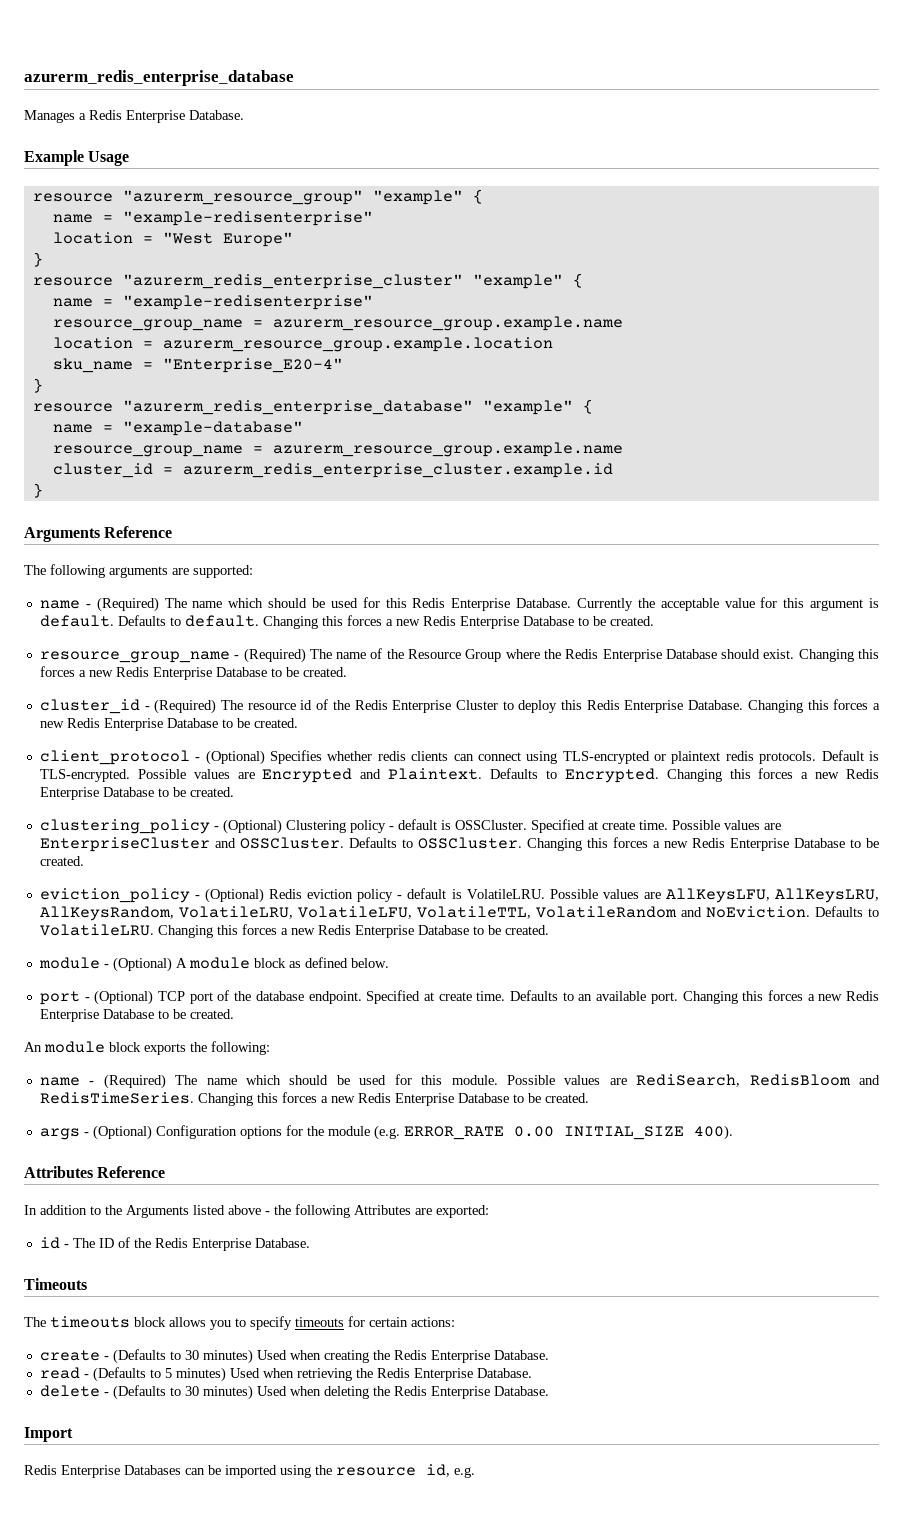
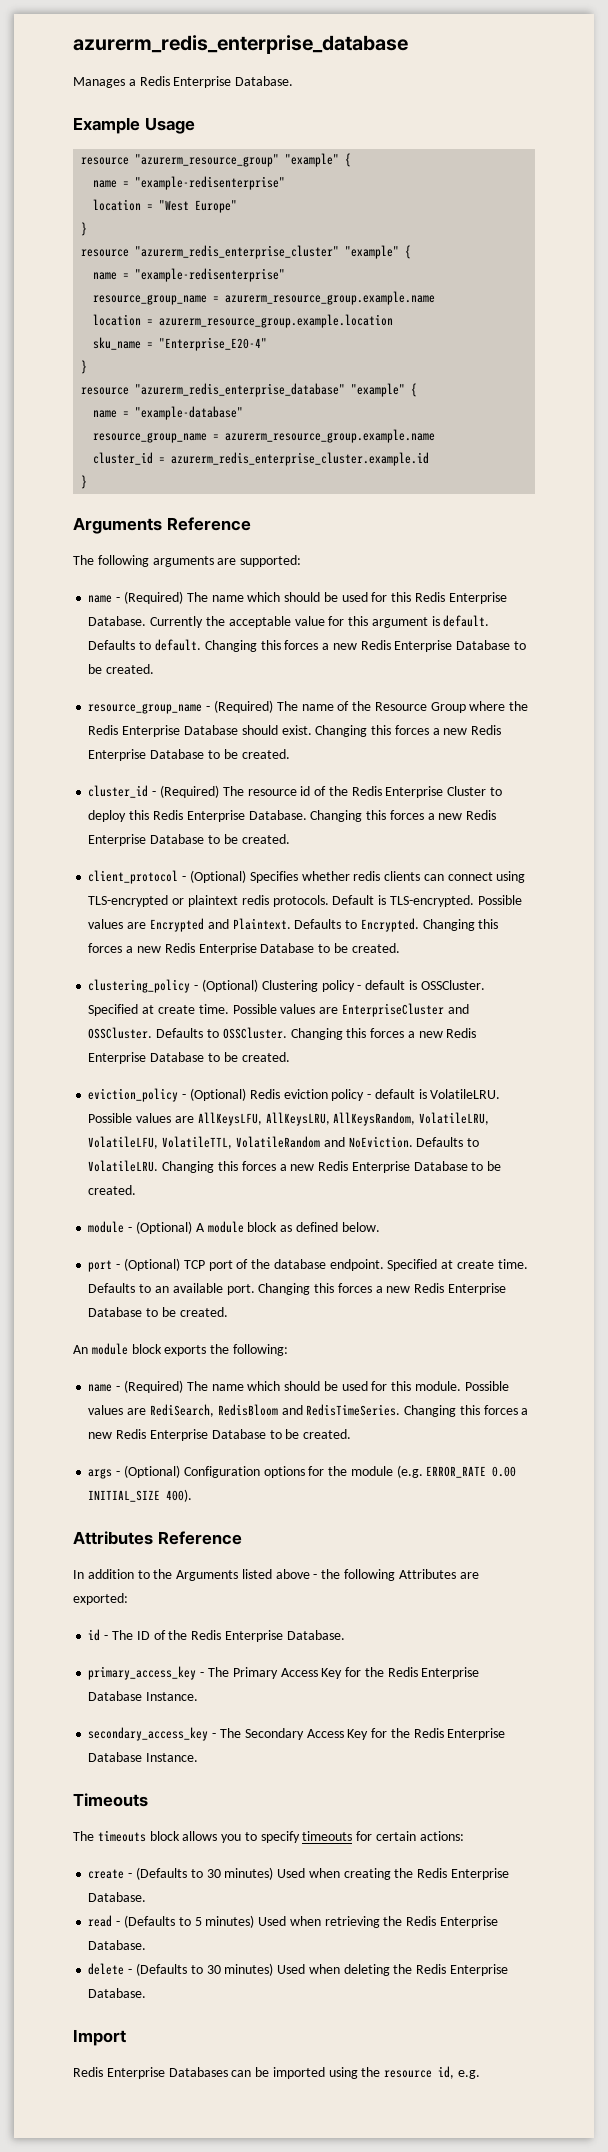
(310, 1243) none -> [88,1666,480,1680] [88,1691,199,1701] [88,1727,506,1741] [88,1752,199,1762] // primary_access_key - The Primary Access Key for the Redis Enterprise Database Instance. // secondary_access_key - The Secondary Access Key for the Redis Enterprise Database Instance.

